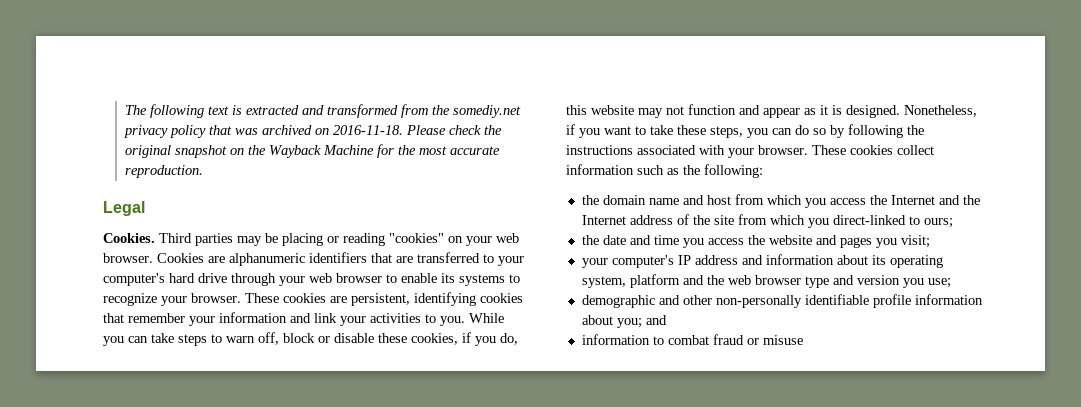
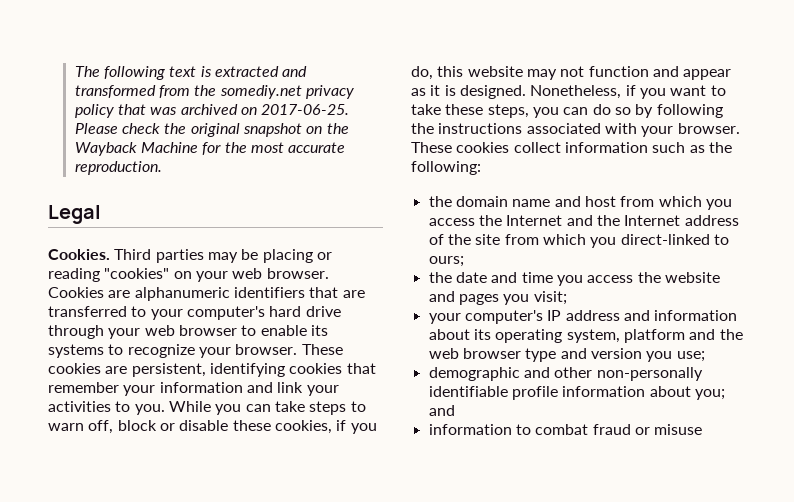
[332,125,403,135] 2016-11-18. -> [261,104,350,115] 2017-06-25.

